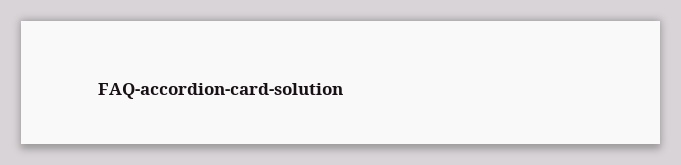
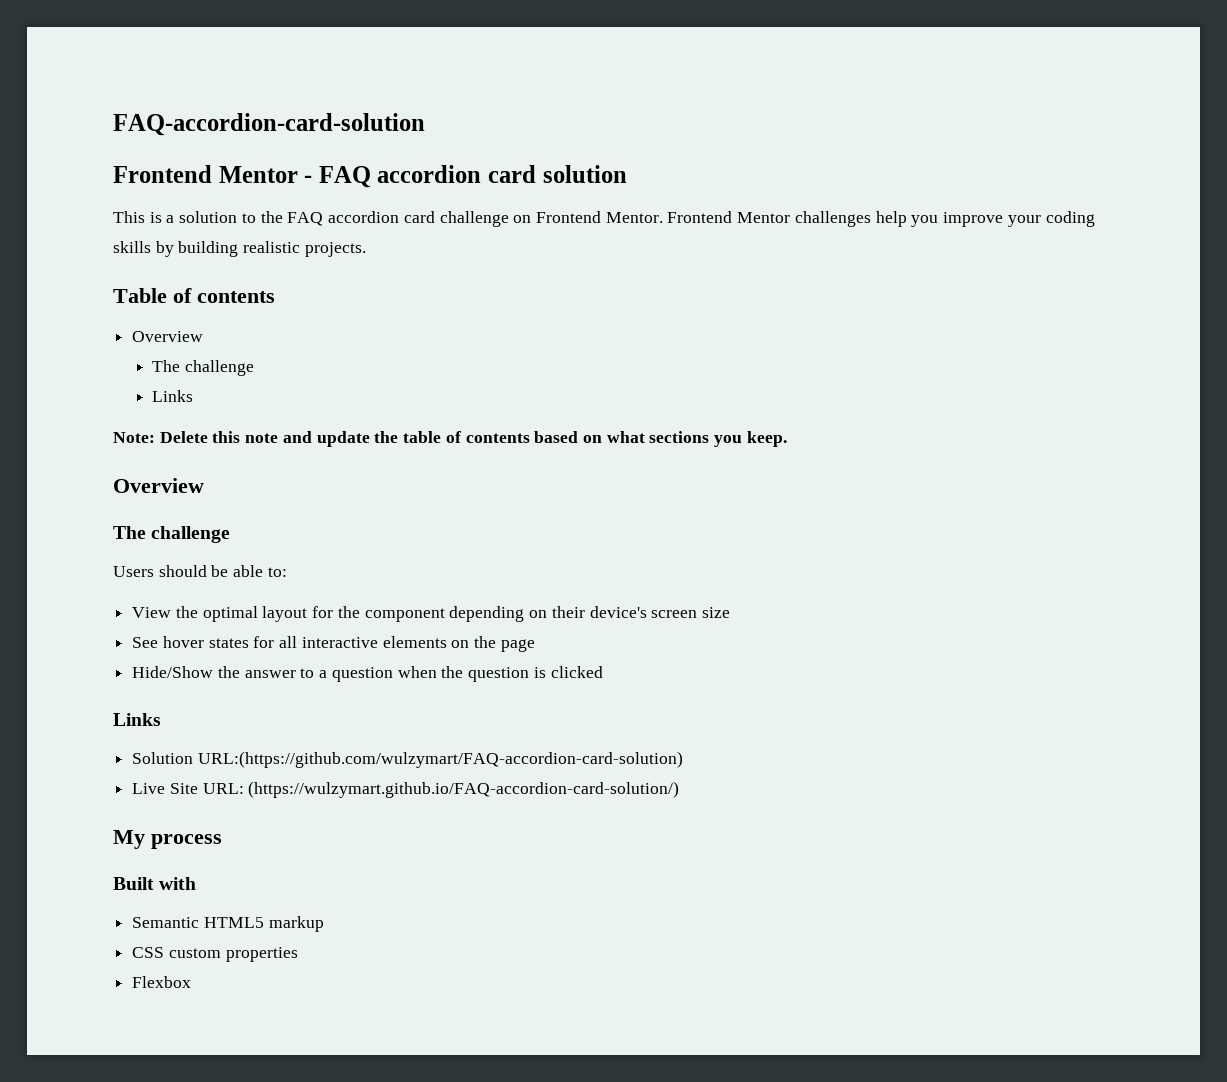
(343, 91) none -> [113,165,627,188] [113,211,1095,227] [113,241,366,257] [113,288,275,303] [132,331,204,342] [152,360,254,376] [152,390,194,402] [113,431,787,447] [113,478,204,493] [113,526,231,543] [113,565,287,577] [132,606,730,622] [132,636,535,652] [132,666,603,682] [113,713,161,726] [132,751,683,768] [132,781,680,798] [113,830,222,849] [113,877,197,890] [132,916,324,932] [132,947,298,962] [132,976,192,988] // Frontend Mentor - FAQ accordion card solution // This is a solution to the FAQ accordion card challenge on Frontend Mentor. Frontend Mentor challenges help you improve your coding skills by building realistic projects. // Table of contents // Overview // The challenge // Links // Note: Delete this note and update the table of contents based on what sections you keep. // Overview // The challenge // Users should be able to: // View the optimal layout for the component depending on their device's screen size // See hover states for all interactive elements on the page // Hide/Show the answer to a question when the question is clicked // Links // Solution URL:(https://github.com/wulzymart/FAQ-accordion-card-solution) // Live Site URL: (https://wulzymart.github.io/FAQ-accordion-card-solution/) // My process // Built with // Semantic HTML5 markup // CSS custom properties // Flexbox

